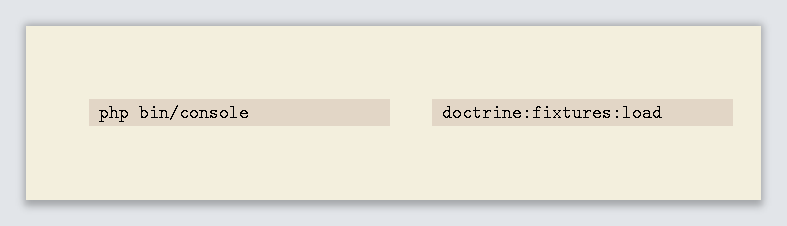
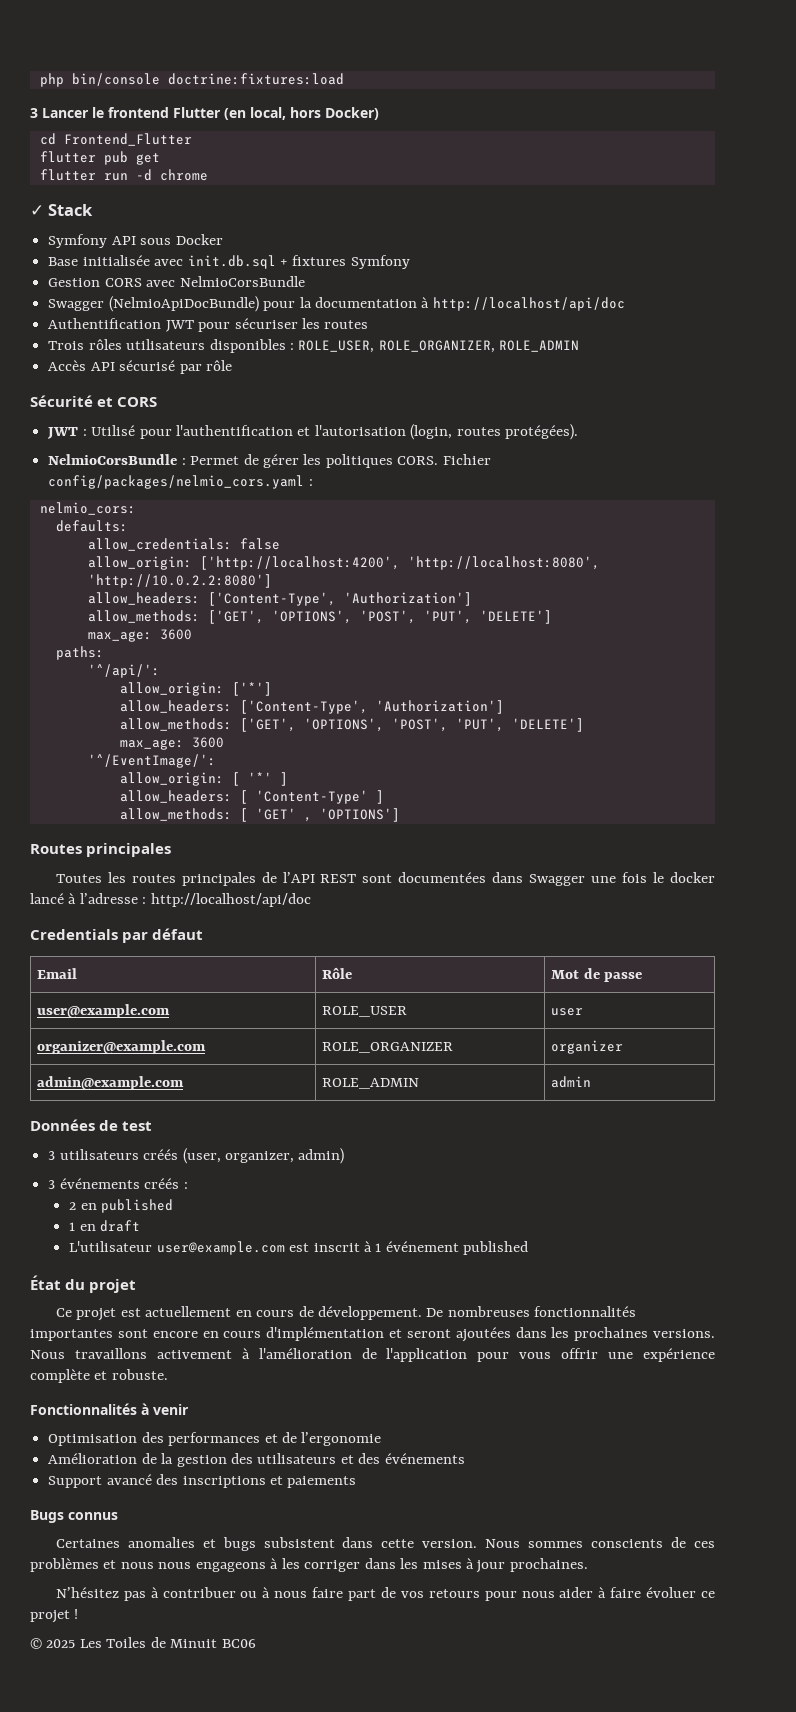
(662, 113) none -> [30,107,379,120] [39,133,192,146] [39,151,160,165] [39,169,208,181] [30,204,94,216] [48,234,223,248] [48,255,410,269] [48,276,305,287] [48,296,625,312] [48,318,369,332] [48,339,580,353] [48,360,232,374] [30,395,158,407] [47,424,579,440] [48,454,491,468] [48,475,313,489] [39,502,136,515] [55,520,128,532] [87,538,280,551] [87,556,600,570] [87,574,272,588] [87,592,472,606] [87,610,552,624] [87,629,192,642] [55,646,104,660] [87,664,160,678] [119,682,272,696] [119,700,504,714] [119,718,584,732] [119,737,224,750] [87,754,216,768] [119,772,288,786] [119,790,384,804] [119,808,400,822] [30,843,172,857] [55,872,715,886] [30,893,311,907] [30,928,204,943] [37,968,78,979] [322,967,353,979] [551,968,643,982] [37,1004,171,1018] [322,1006,408,1017] [551,1008,584,1016] [37,1040,207,1054] [322,1042,454,1053] [551,1040,624,1054] [37,1076,185,1090] [322,1078,420,1089] [551,1076,592,1088] [30,1119,153,1131] [48,1148,345,1164] [48,1178,188,1189] [69,1199,174,1213] [69,1220,141,1232] [69,1241,529,1255] [30,1275,137,1293] [55,1306,637,1321] [30,1327,716,1342] [30,1348,715,1362] [30,1369,168,1383] [30,1403,189,1415] [48,1432,382,1446] [48,1453,465,1467] [48,1474,357,1488] [30,1510,118,1523] [55,1537,715,1551] [30,1558,588,1573] [55,1587,715,1601] [30,1609,79,1623] [30,1637,256,1649] // 3 Lancer le frontend Flutter (en local, hors Docker) // cd Frontend_Flutter // flutter pub get // flutter run -d chrome // ✓ Stack // Symfony API sous Docker // Base initialisée avec init.db.sql + fixtures Symfony // Gestion CORS avec NelmioCorsBundle // Swagger (NelmioApiDocBundle) pour la documentation à http://localhost/api/doc // Authentification JWT pour sécuriser les routes // Trois rôles utilisateurs disponibles : ROLE_USER, ROLE_ORGANIZER, ROLE_ADMIN // Accès API sécurisé par rôle // Sécurité et CORS // JWT : Utilisé pour l'authentification et l'autorisation (login, routes protégées). // NelmioCorsBundle : Permet de gérer les politiques CORS. Fichier config/packages/nelmio_cors.yaml : // nelmio_cors: // defaults: // allow_credentials: false // allow_origin: ['http://localhost:4200', 'http://localhost:8080', 'http://10.0.2.2:8080'] // allow_headers: ['Content-Type', 'Authorization'] // allow_methods: ['GET', 'OPTIONS', 'POST', 'PUT', 'DELETE'] // max_age: 3600 // paths: // '^/api/': // allow_origin: ['*'] // allow_headers: ['Content-Type', 'Authorization'] // allow_methods: ['GET', 'OPTIONS', 'POST', 'PUT', 'DELETE'] // max_age: 3600 // '^/EventImage/': // allow_origin: [ '*' ] // allow_headers: [ 'Content-Type' ] // allow_methods: [ 'GET' , 'OPTIONS'] // Routes principales // Toutes les routes principales de l’API REST sont documentées dans Swagger une fois le docker lancé à l’adresse : http://localhost/api/doc // Credentials par défaut // Email | Rôle | Mot de passe // user@example.com | ROLE_USER | user // organizer@example.com | ROLE_ORGANIZER | organizer // admin@example.com | ROLE_ADMIN | admin // Données de test // 3 utilisateurs créés (user, organizer, admin) // 3 événements créés : // 2 en published // 1 en draft // L'utilisateur user@example.com est inscrit à 1 événement published // État du projet // Ce projet est actuellement en cours de développement. De nombreuses fonctionnalités importantes sont encore en cours d'implémentation et seront ajoutées dans les prochaines versions. Nous travaillons activement à l'amélioration de l'application pour vous offrir une expérience complète et robuste. // Fonctionnalités à venir // Optimisation des performances et de l’ergonomie // Amélioration de la gestion des utilisateurs et des événements // Support avancé des inscriptions et paiements // Bugs connus // Certaines anomalies et bugs subsistent dans cette version. Nous sommes conscients de ces problèmes et nous nous engageons à les corriger dans les mises à jour prochaines. // N’hésitez pas à contribuer ou à nous faire part de vos retours pour nous aider à faire évoluer ce projet ! // © 2025 Les Toiles de Minuit BC06

